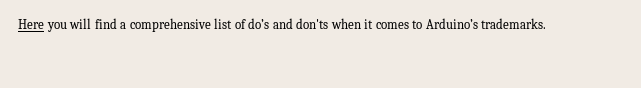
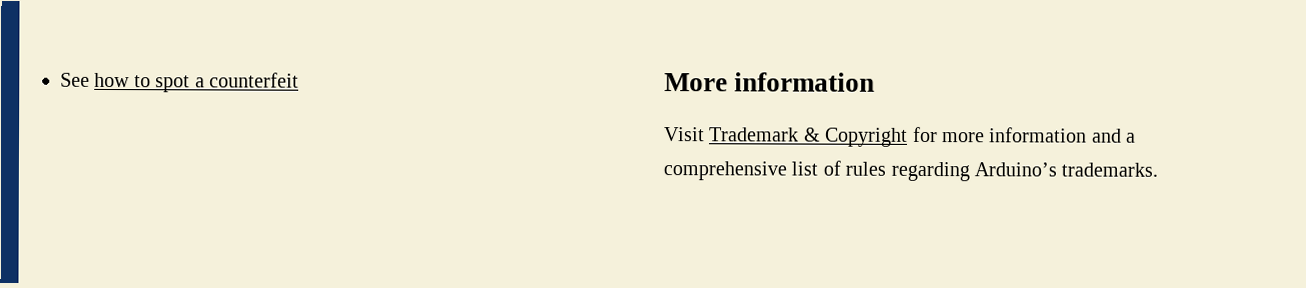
[18,18,423,32] Here you will find a comprehensive list of do’s and don'ts when it comes to -> [60,72,299,93] [664,72,876,92] [664,126,1137,147] [663,160,970,182] See how to spot a counterfeit // More information // Visit Trademark & Copyright for more information and a comprehensive list of rules regarding

